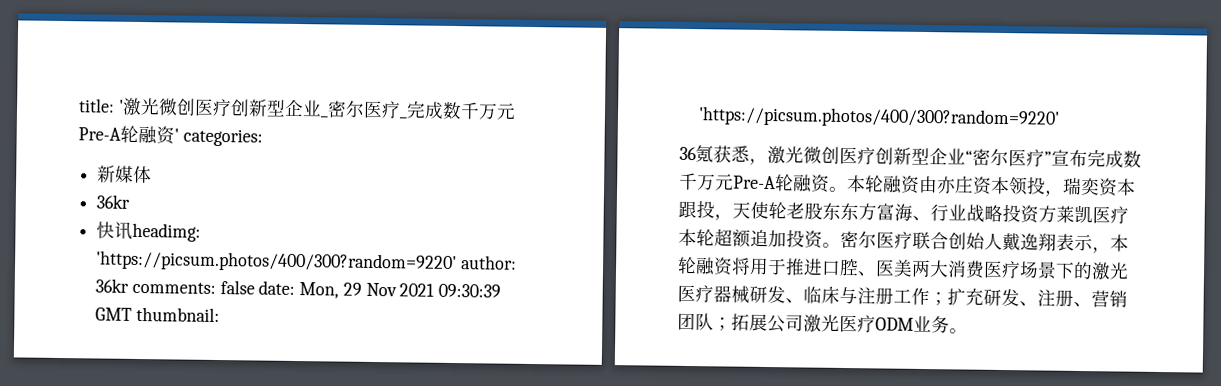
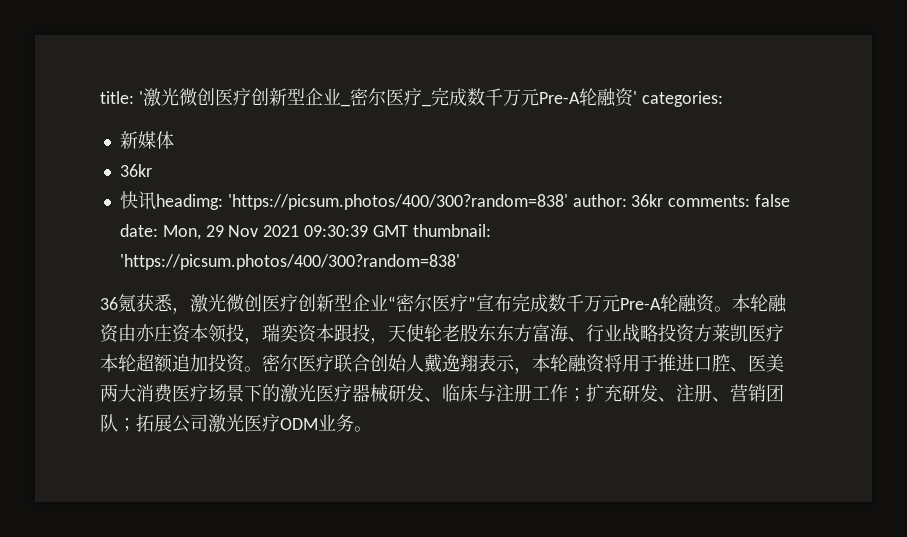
[95,250,458,274] 'https://picsum.photos/400/300?random=9220' -> [227,194,568,210] 'https://picsum.photos/400/300?random=838'
[698,106,1061,129] 'https://picsum.photos/400/300?random=9220' -> [119,254,460,270] 'https://picsum.photos/400/300?random=838'

